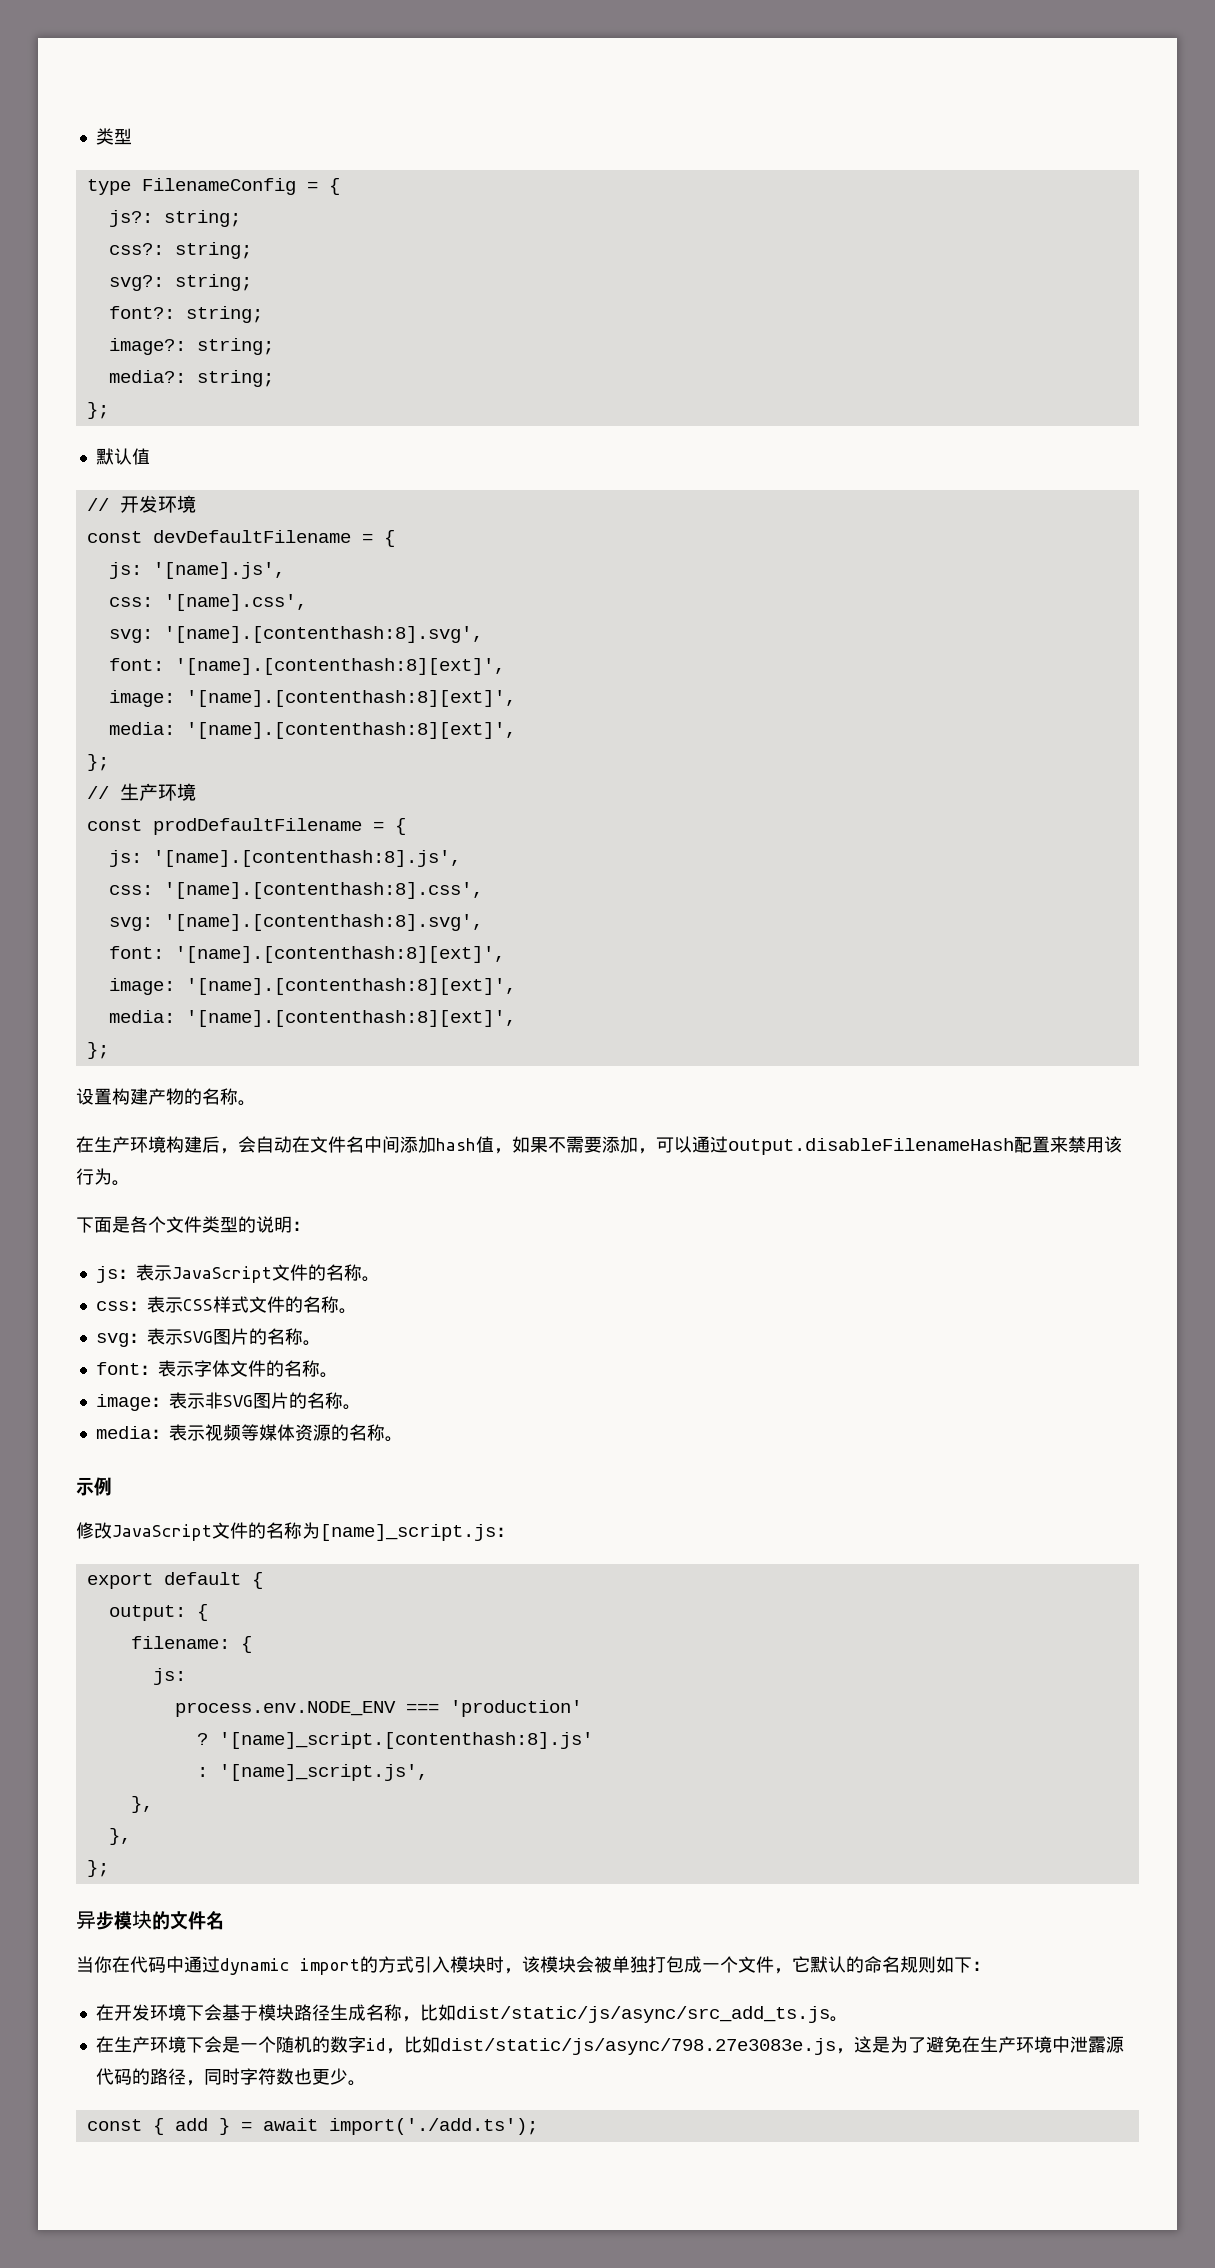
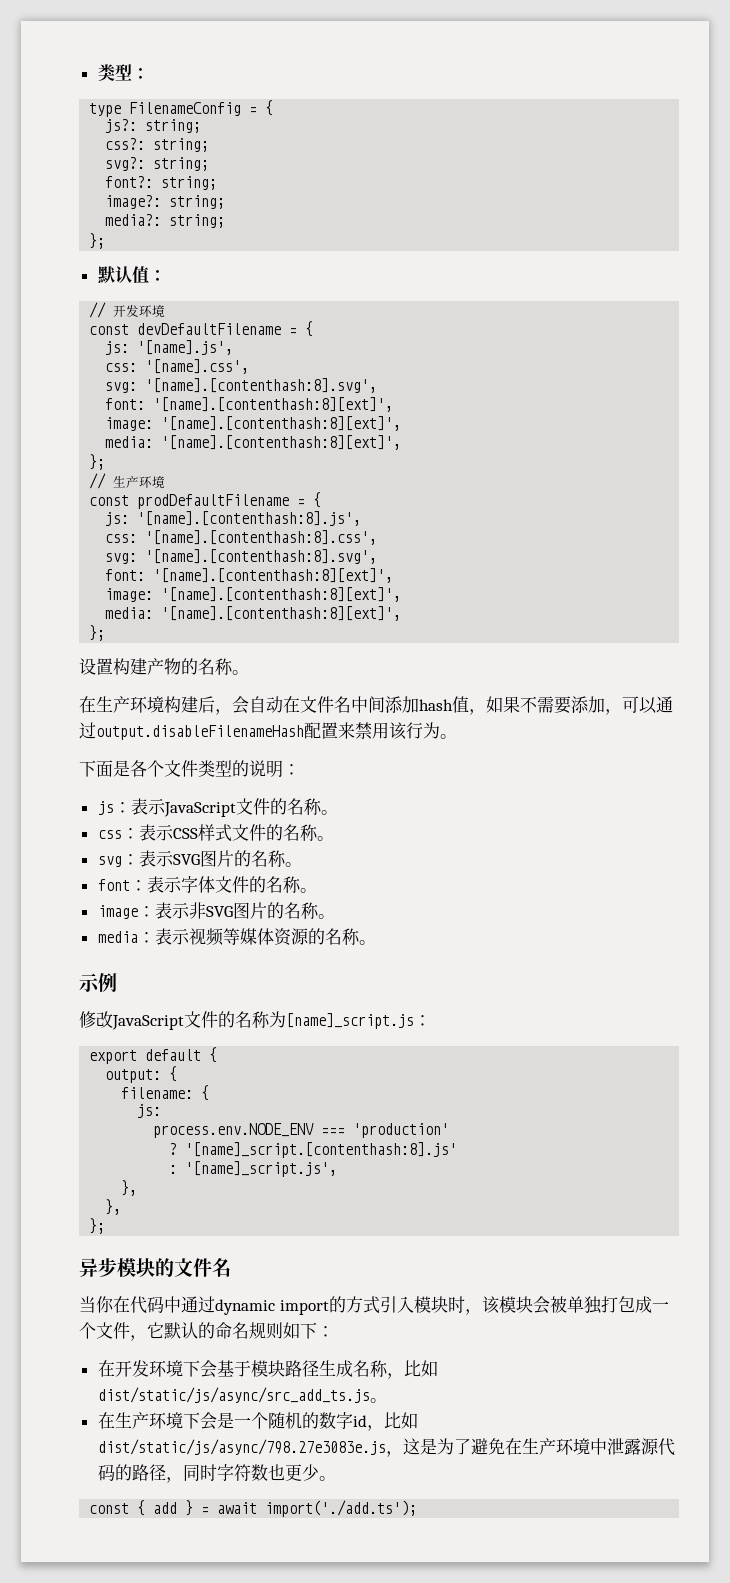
[95,128,132,145] 类型 -> [97,64,149,81] 类型：
(150, 456) none -> [148,270,166,281] ：

